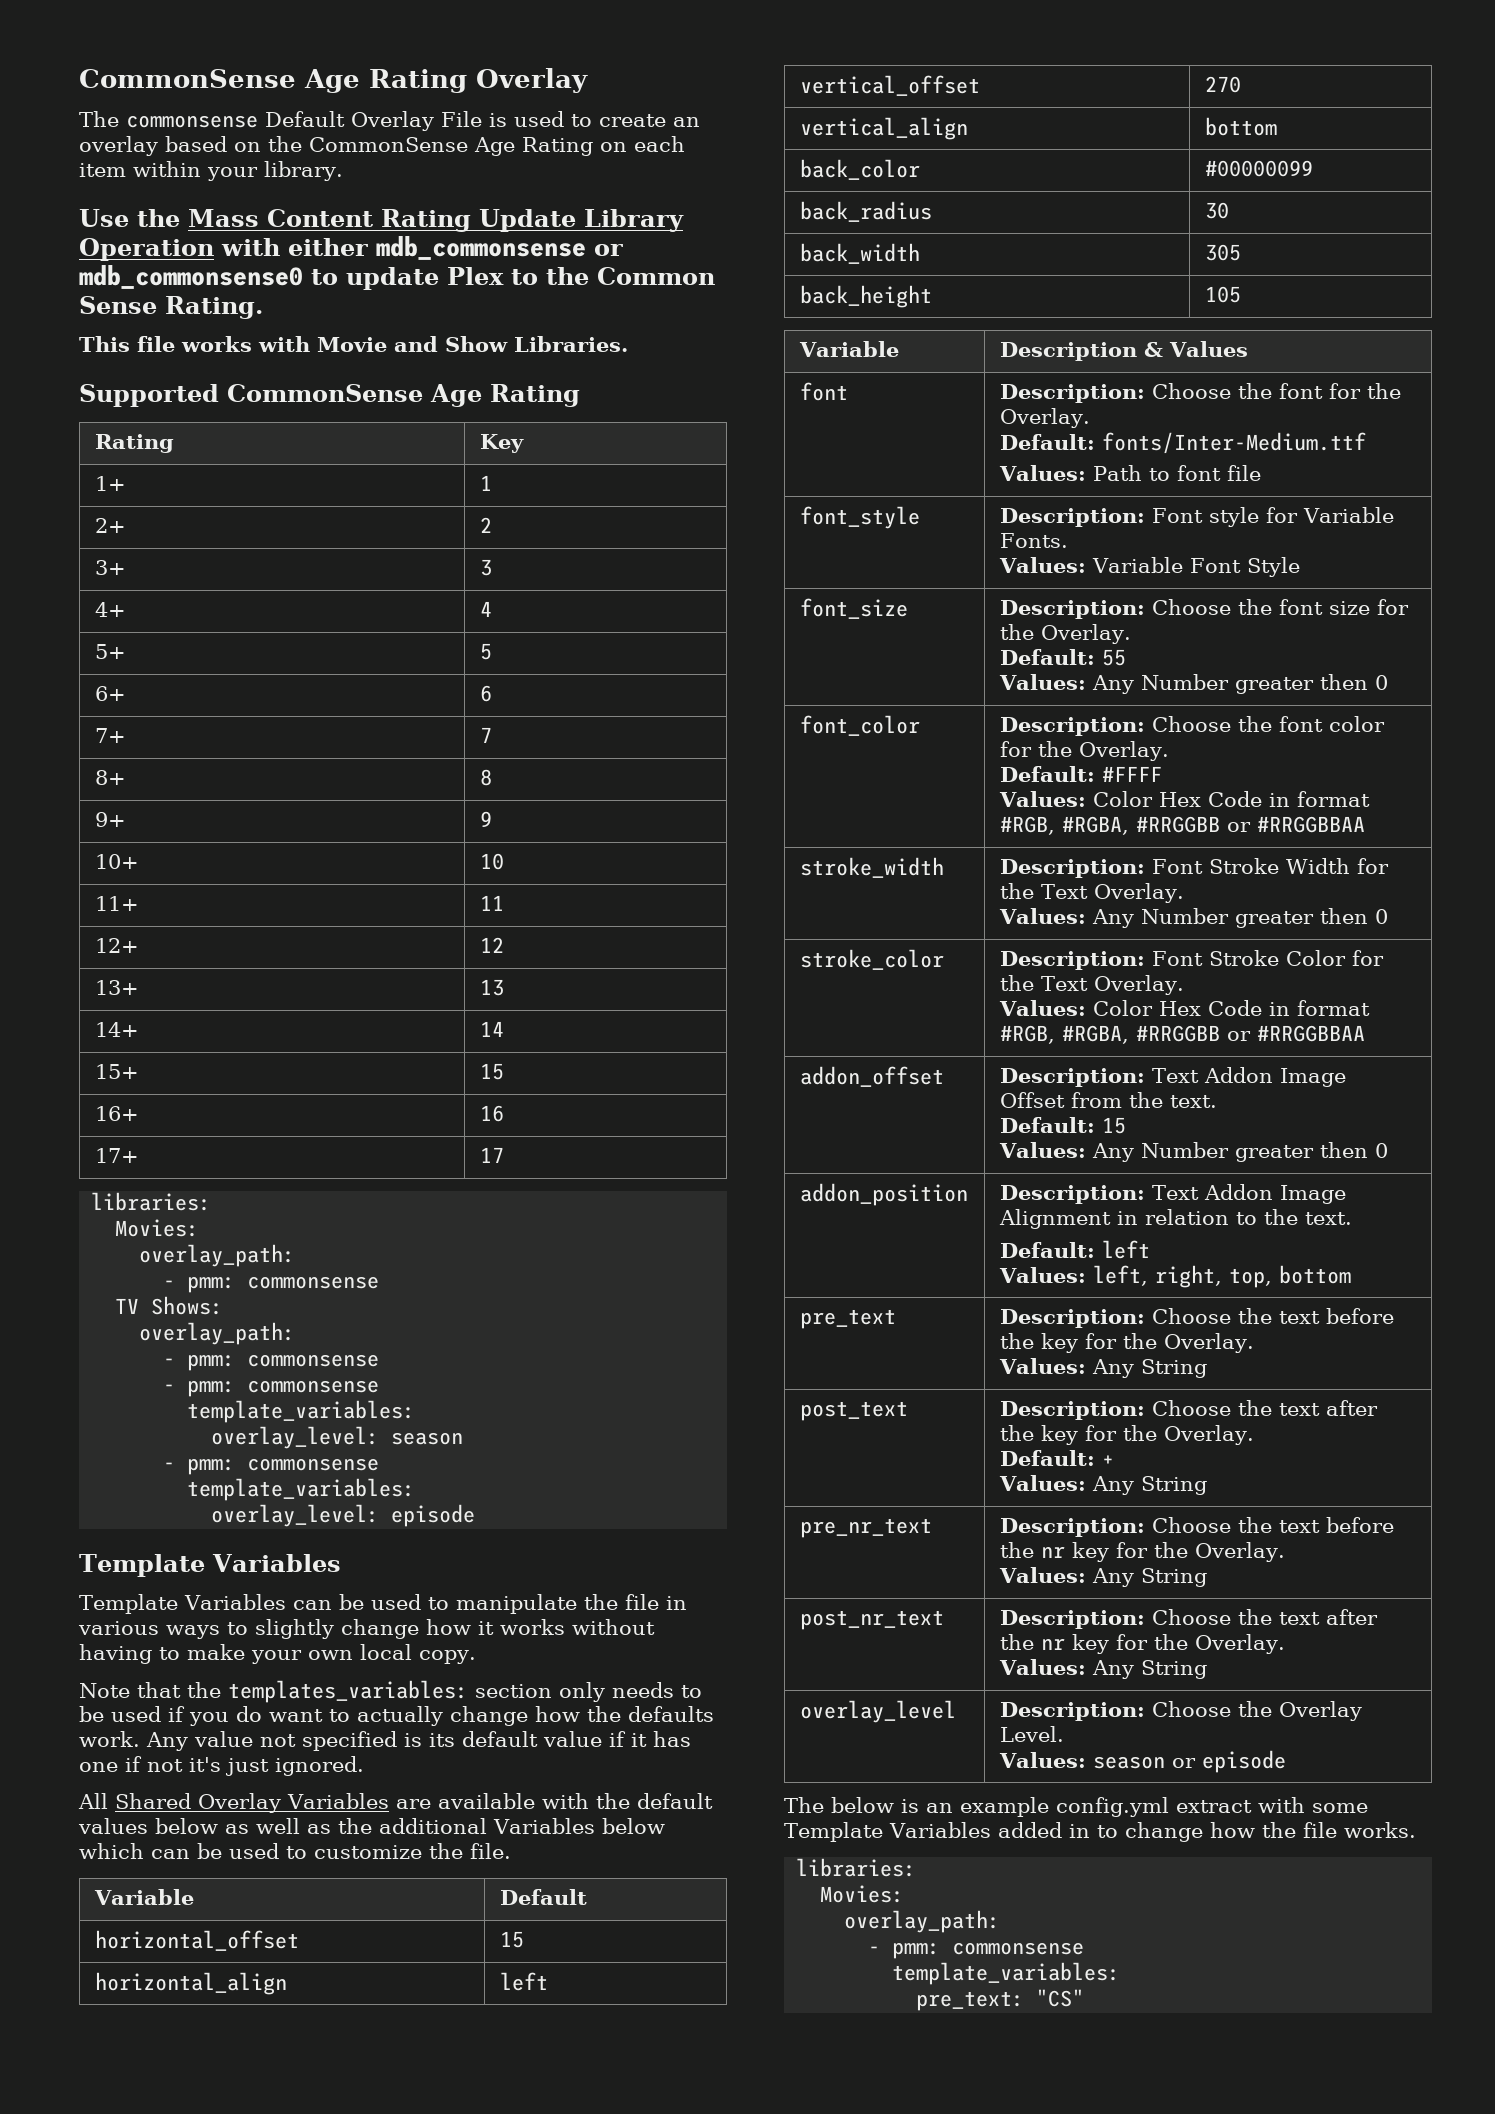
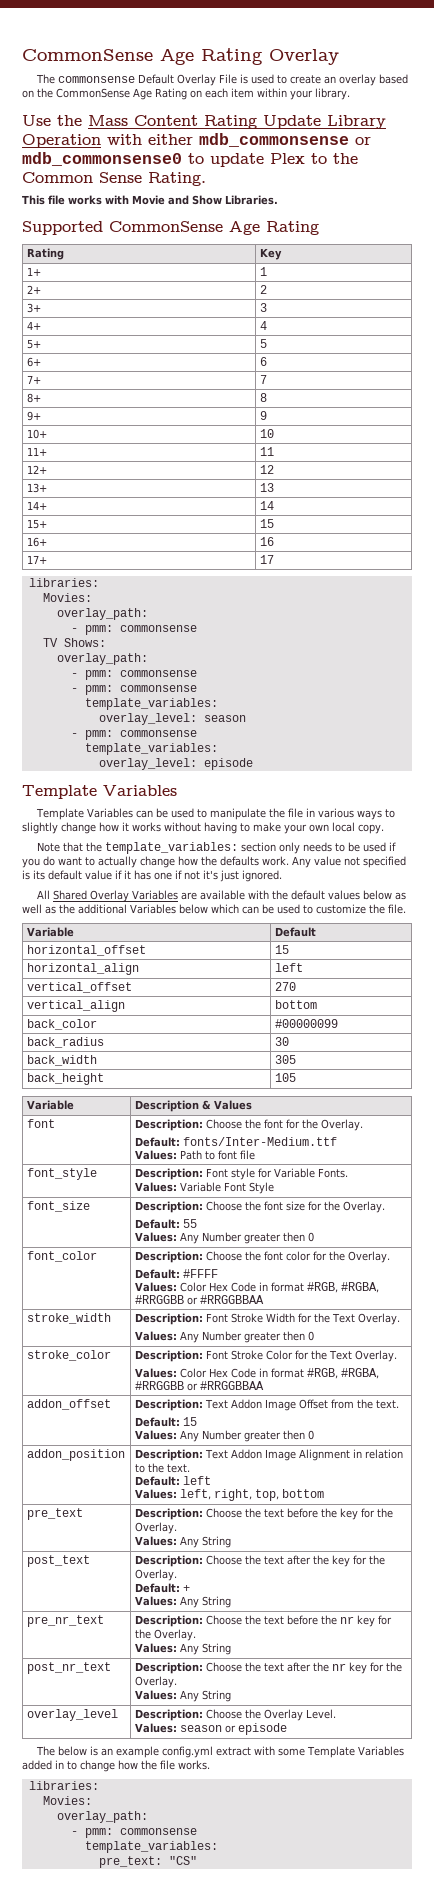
[228,1680,468,1703] templates_variables: -> [104,842,238,854] template_variables:

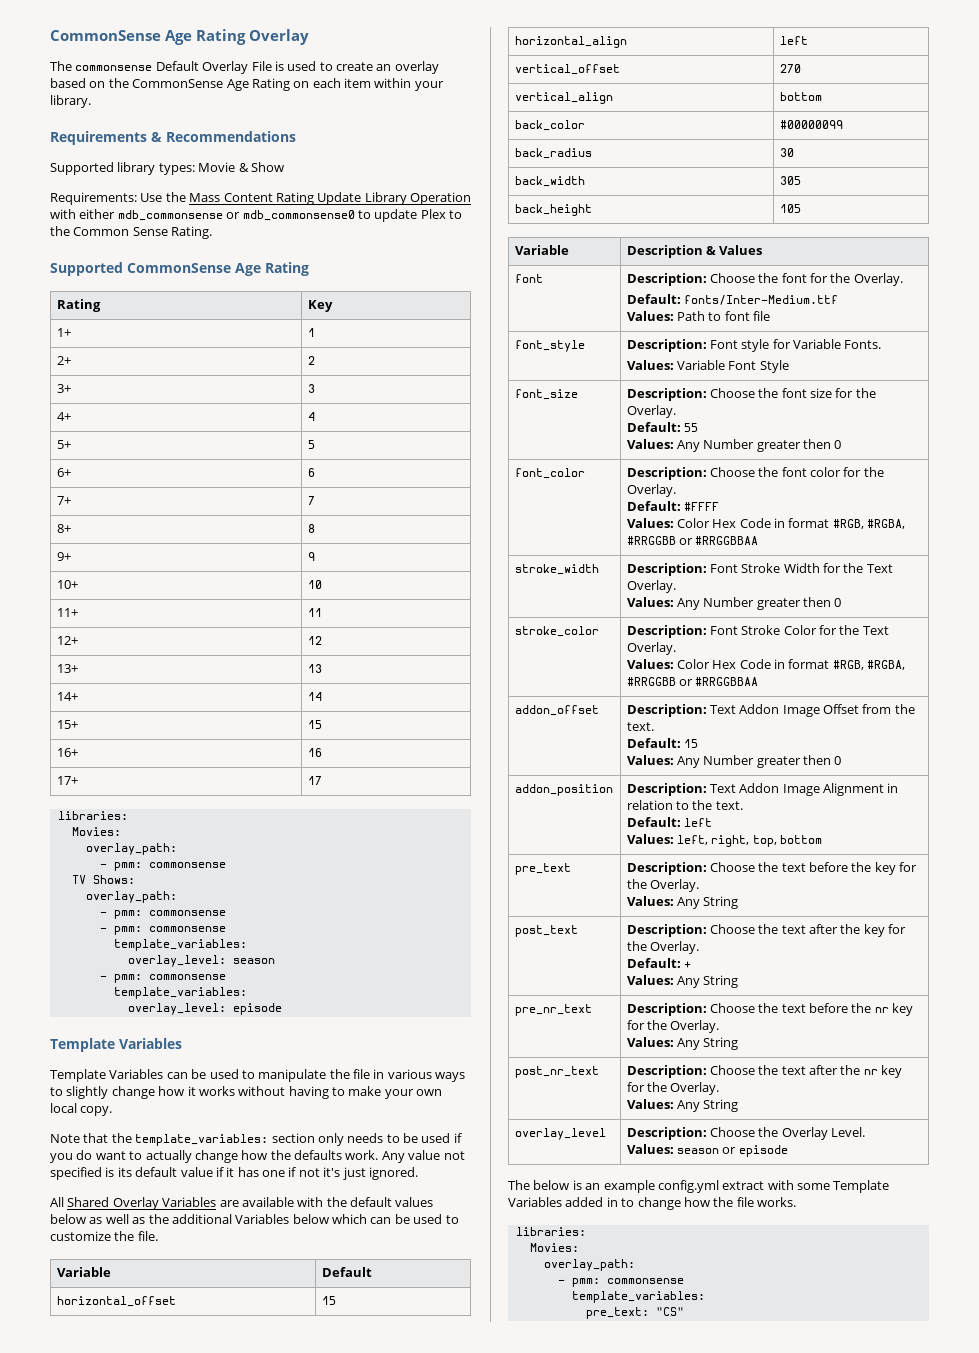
(350, 94) none -> [50,131,296,145] [50,162,284,175] [50,192,137,205] Requirements & Recommendations // Supported library types: Movie & Show // Requirements:
[22,195,278,205] // This file works with Movie and Show Libraries. -> (213, 232) none

